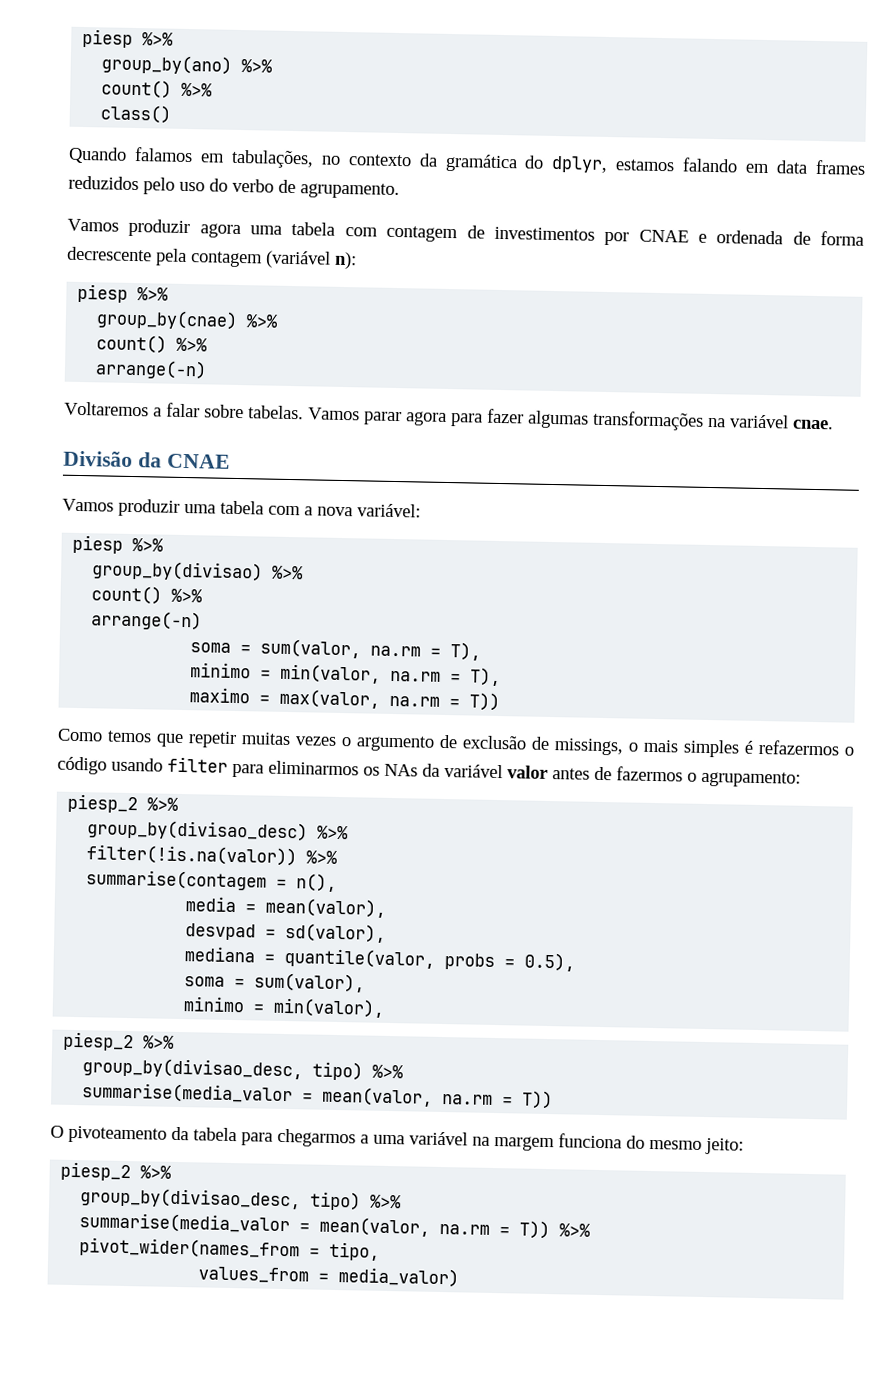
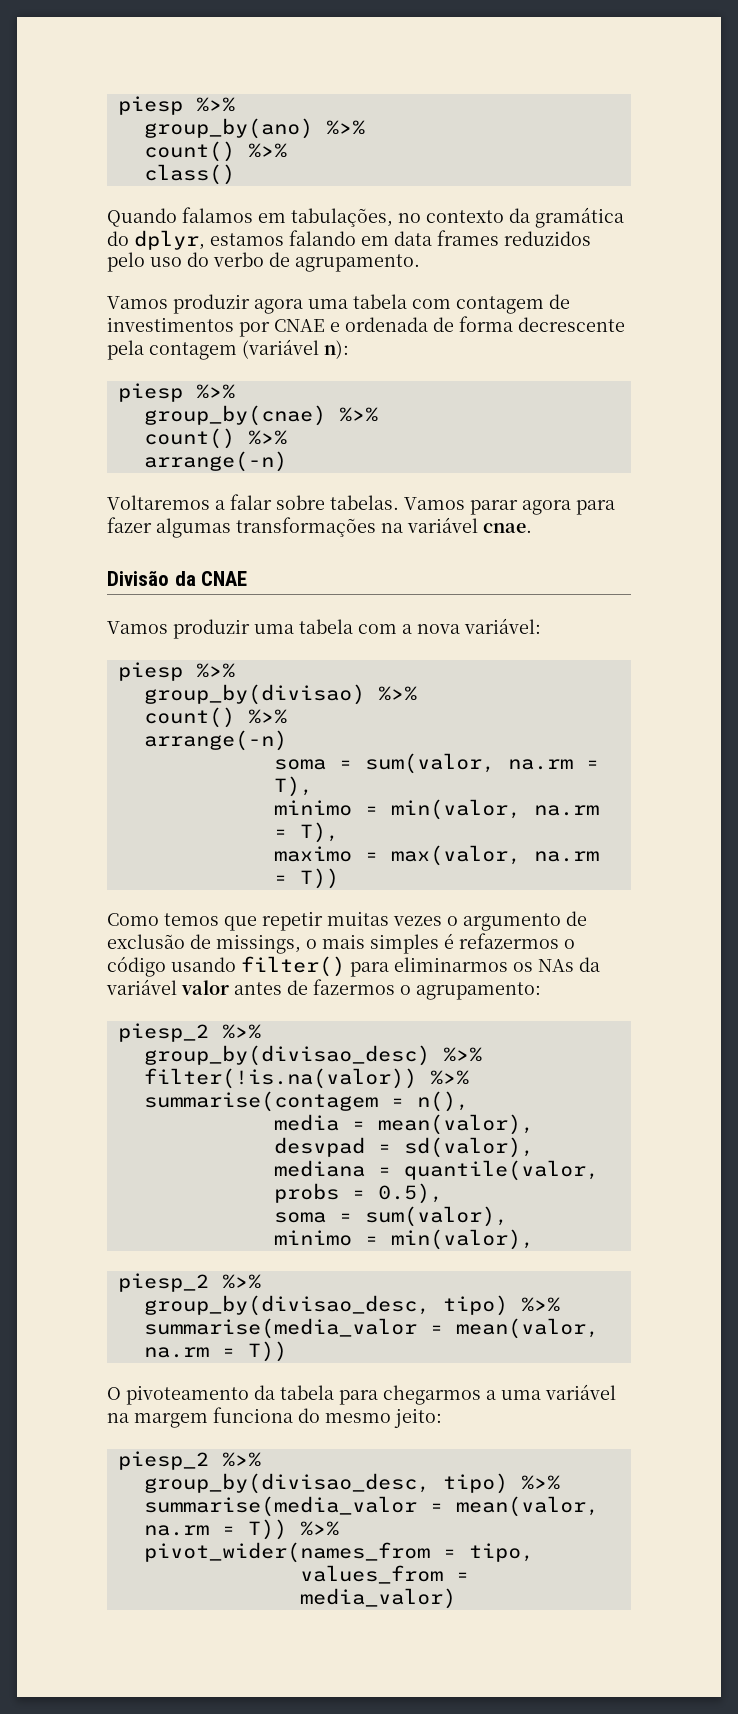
[167,756,228,773] filter -> [241,956,345,977] filter()

